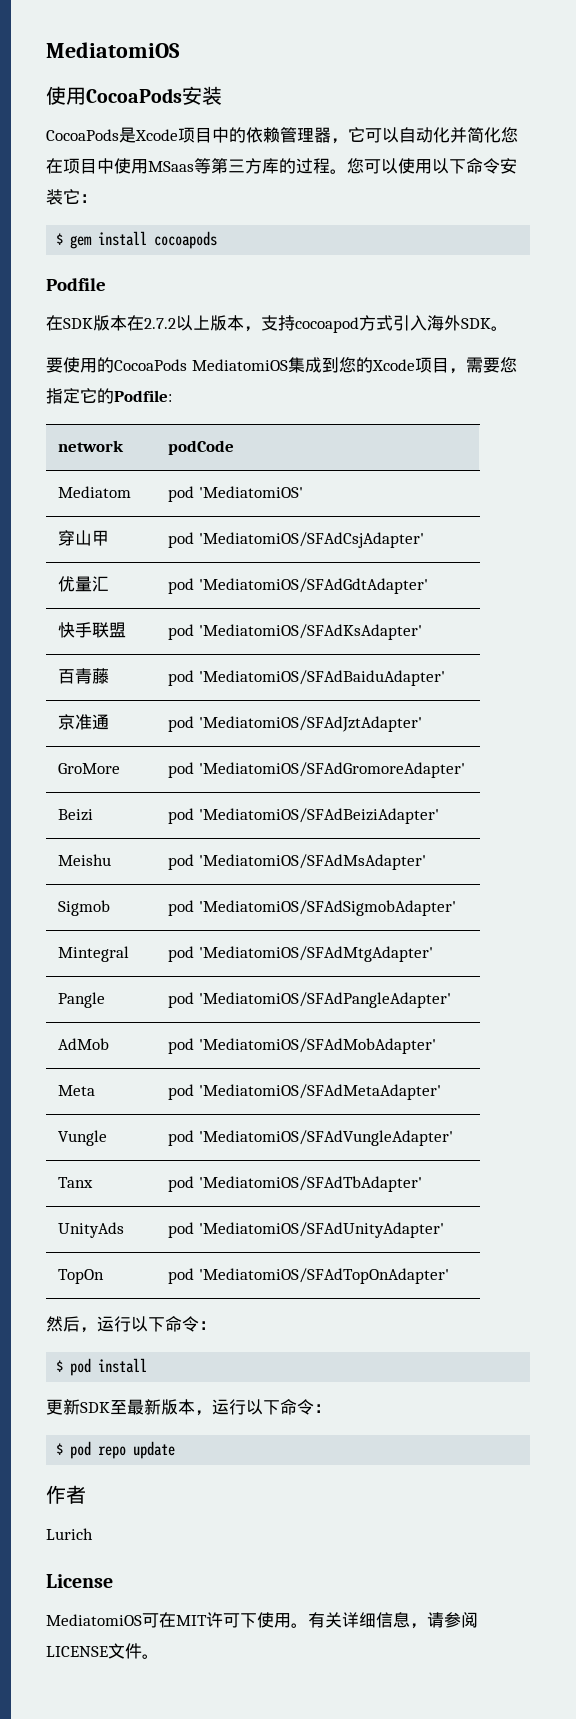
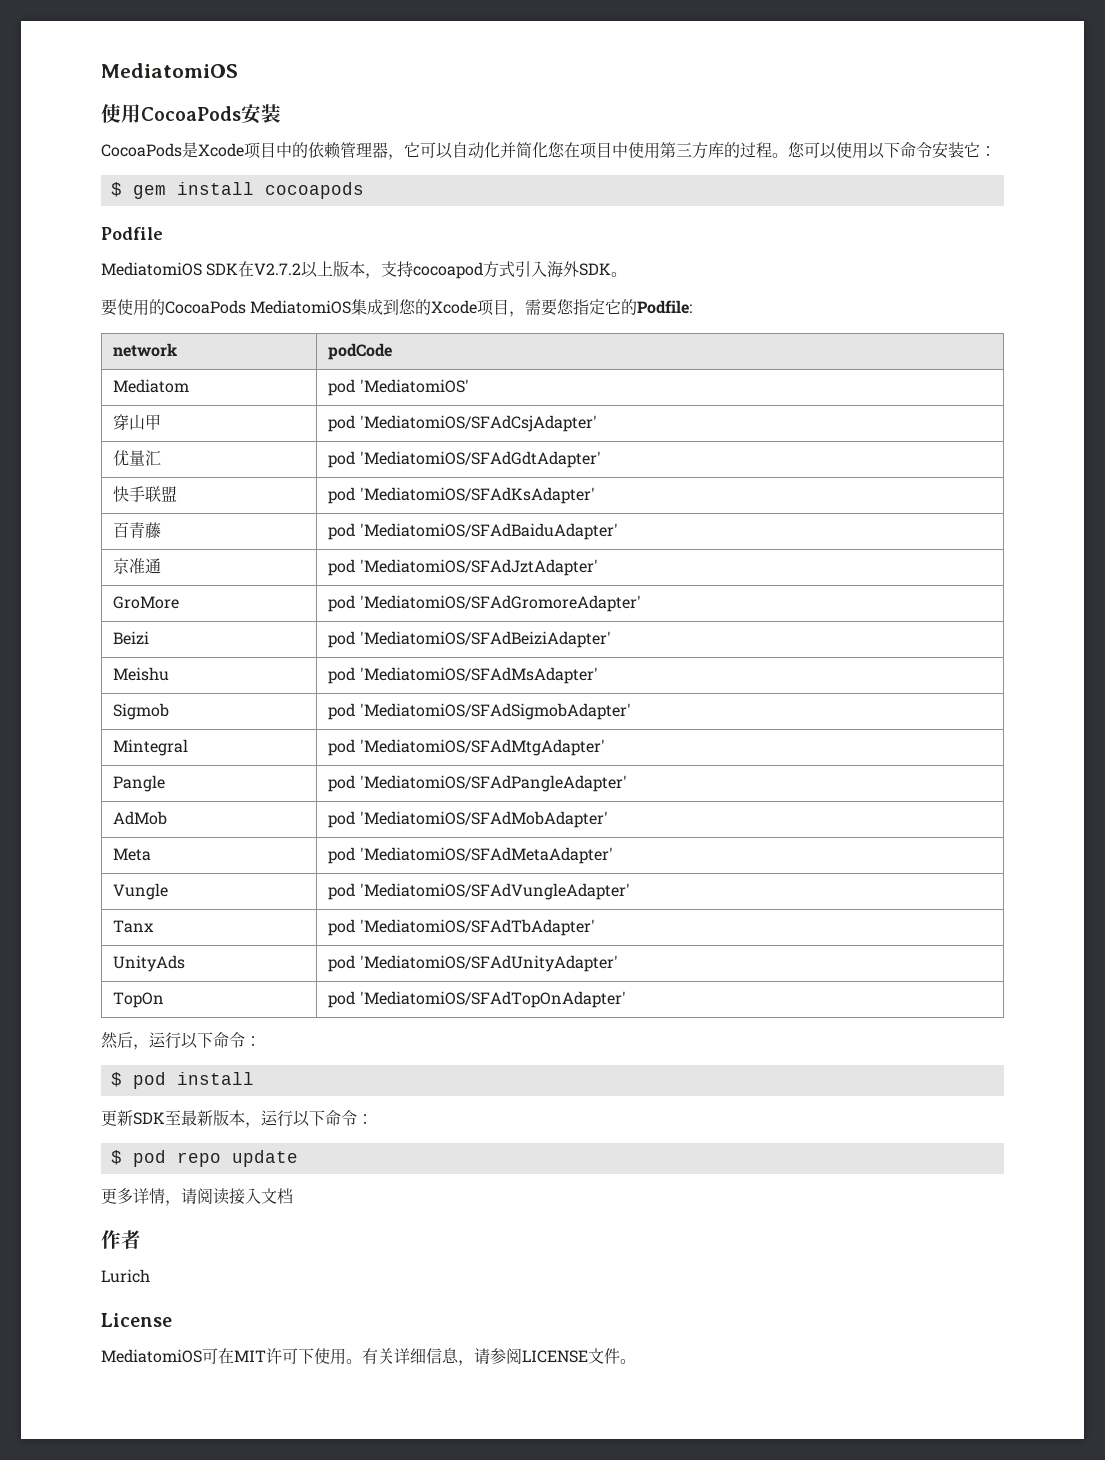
[148,158,211,174] MSaas等 -> (660, 150) none
[46,315,176,331] 在SDK版本在2.7.2 -> [101,261,302,277] MediatomiOS SDK在V2.7.2
(176, 1450) none -> [101,1188,293,1206] // 更多详情，请阅读接入文档

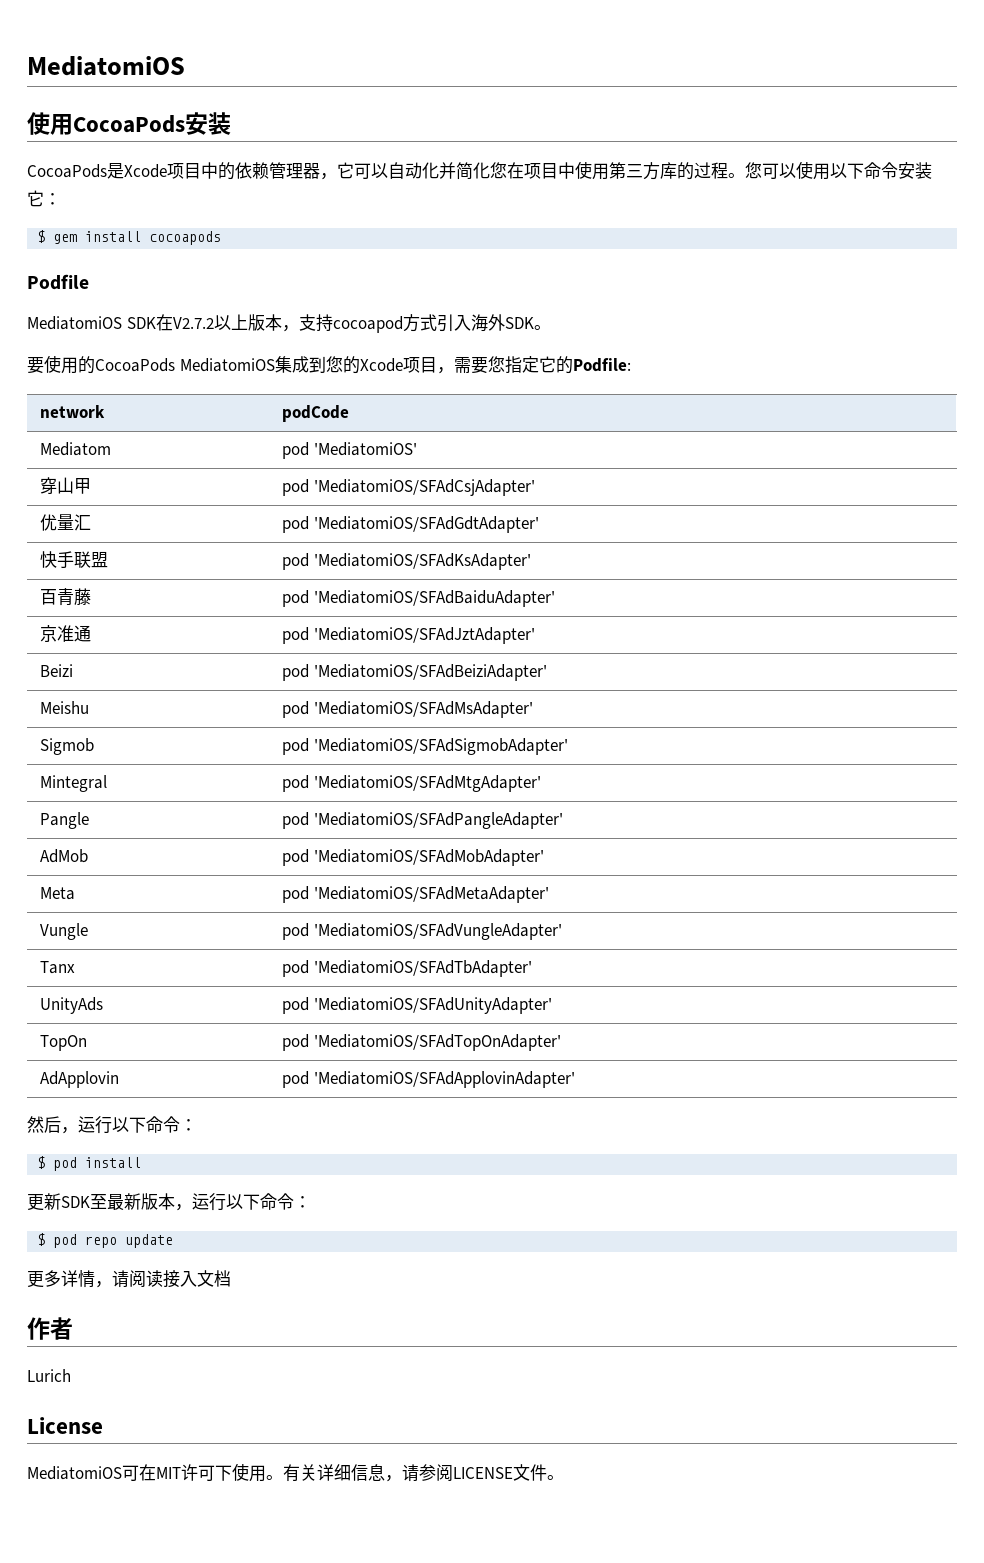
[113,596,180,609] [328,595,641,612] // GroMore | pod 'MediatomiOS/SFAdGromoreAdapter' -> (535, 635) none
(626, 999) none -> [40,1071,120,1088] [282,1071,575,1088] // AdApplovin | pod 'MediatomiOS/SFAdApplovinAdapter'

